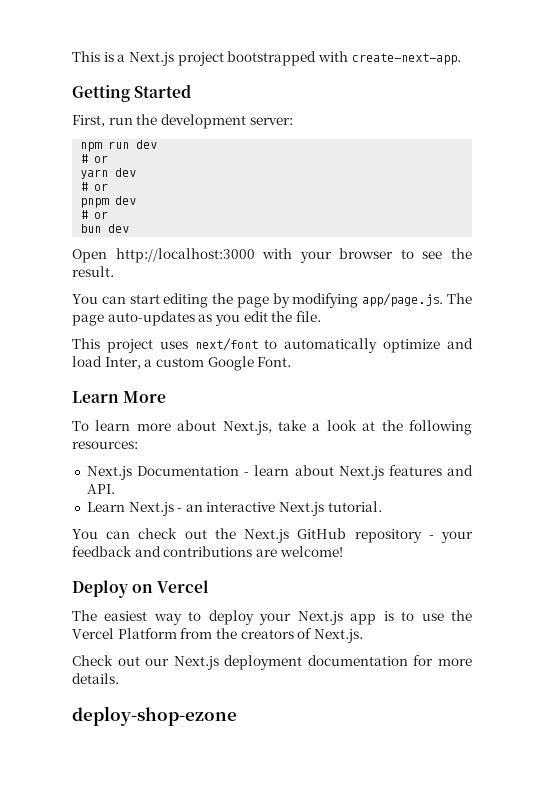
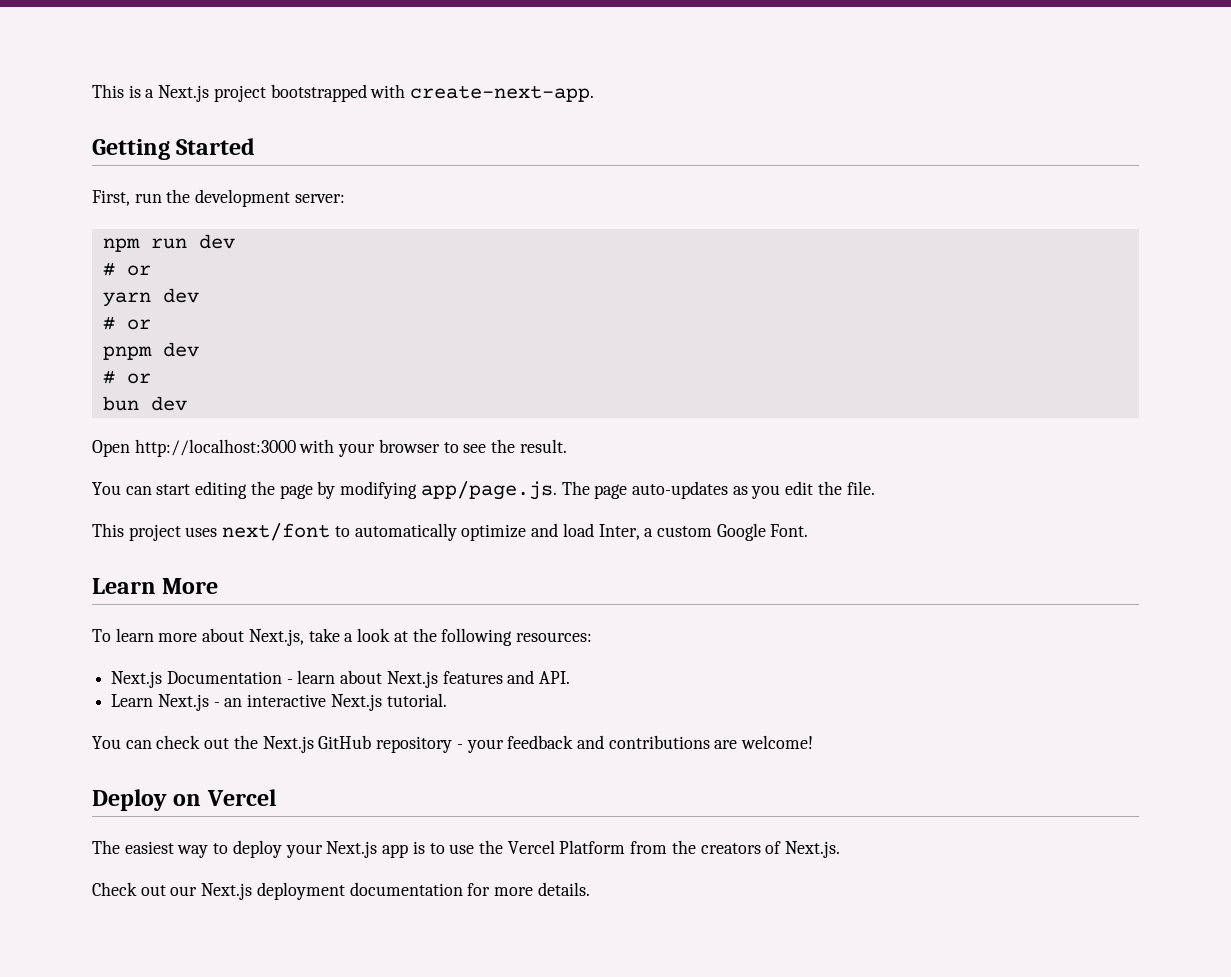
[72,706,237,726] // deploy-shop-ezone -> (590, 889) none

